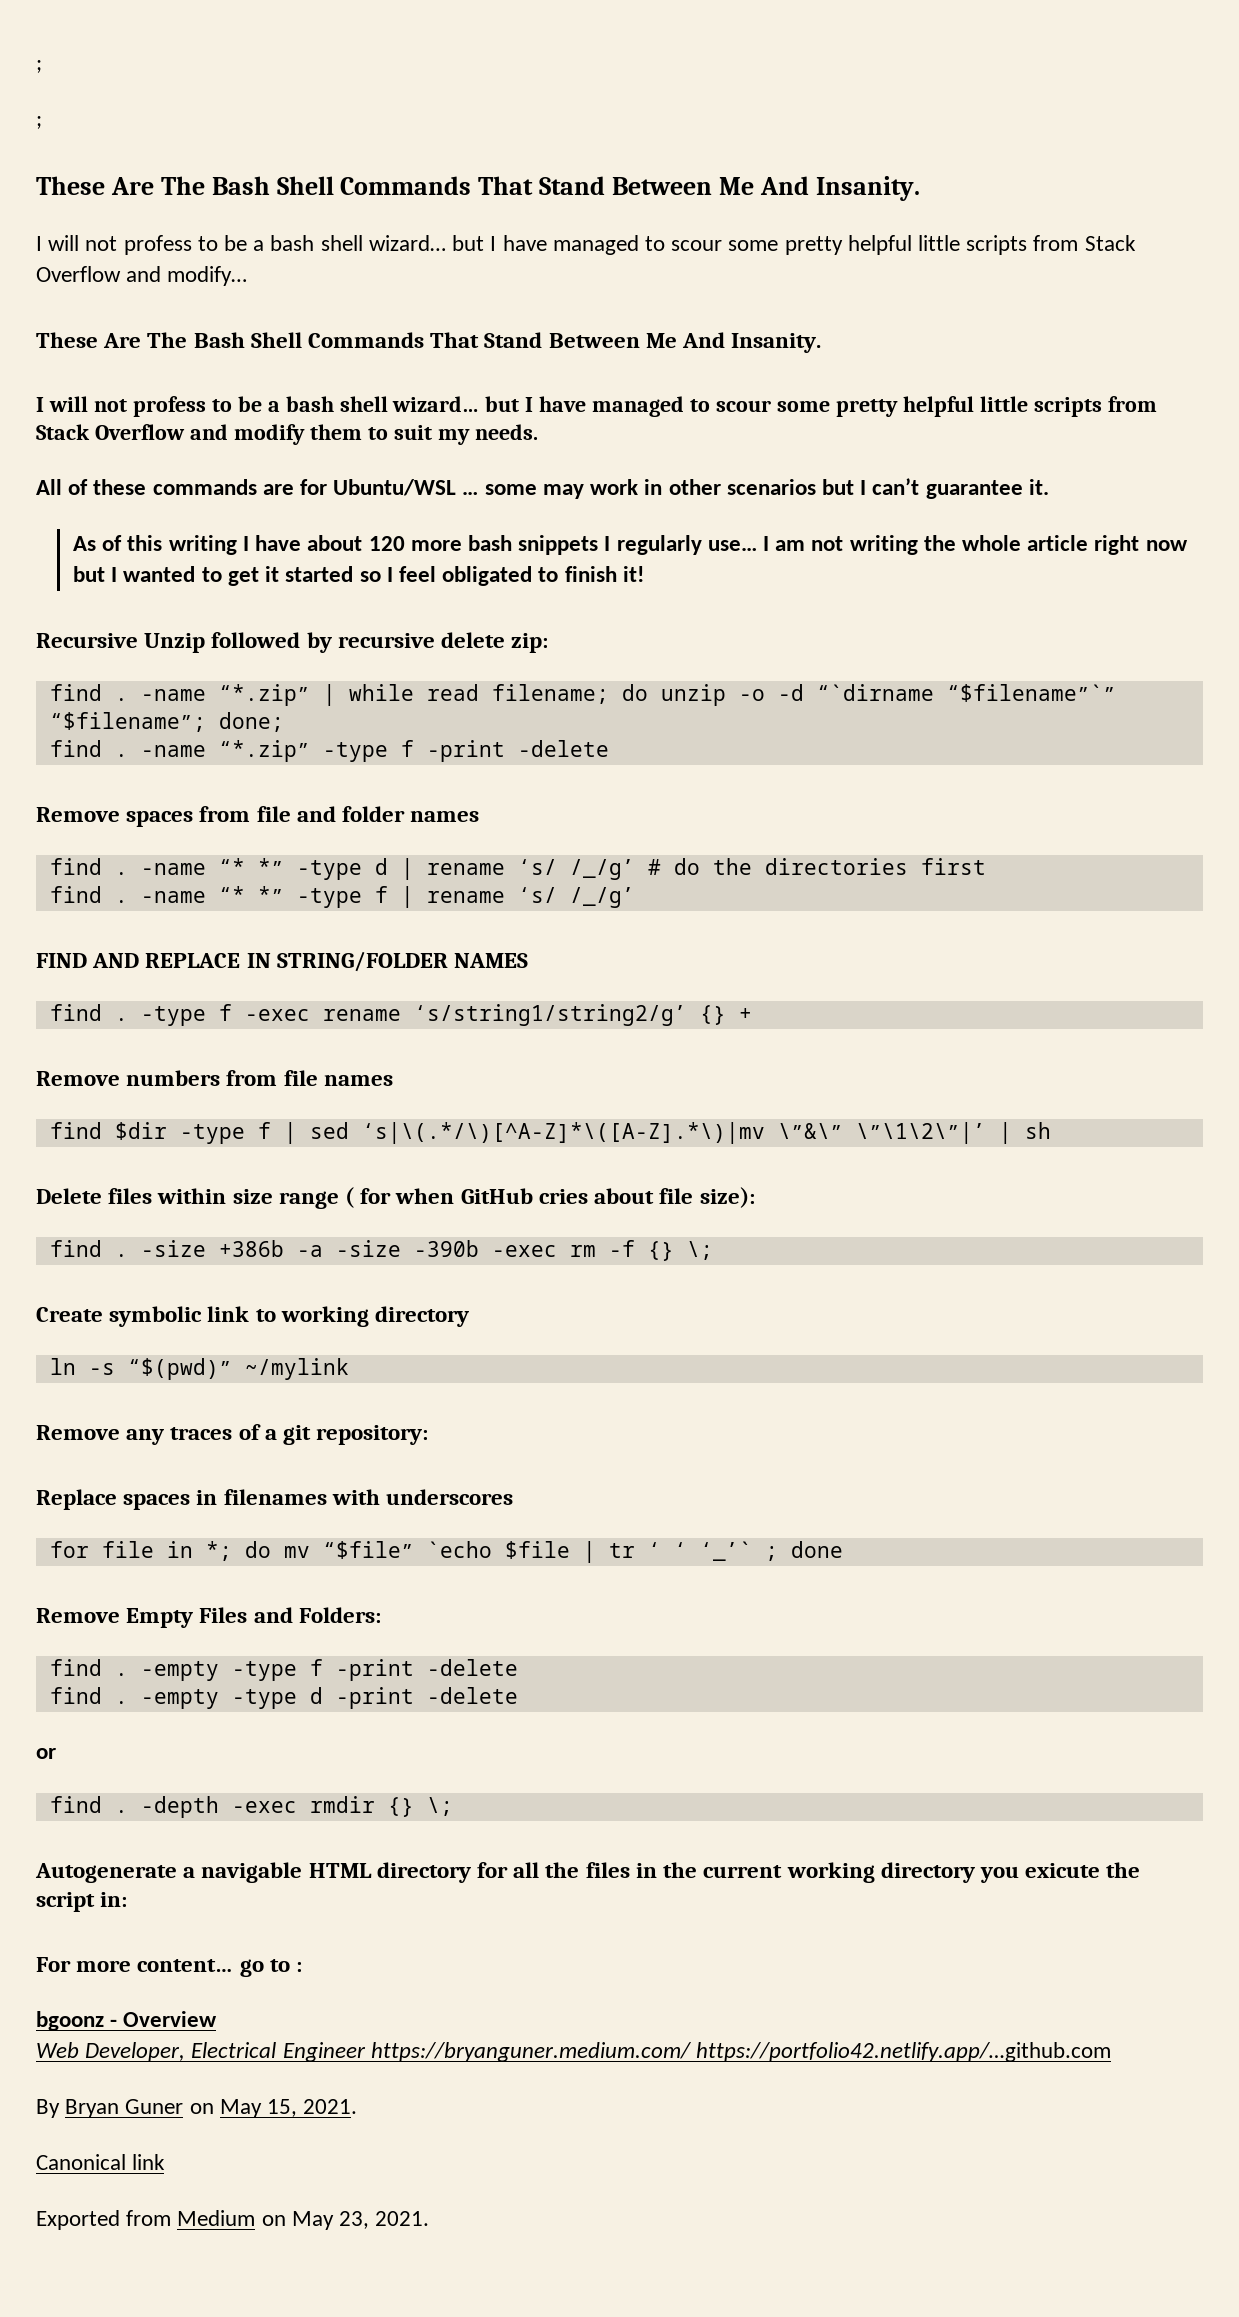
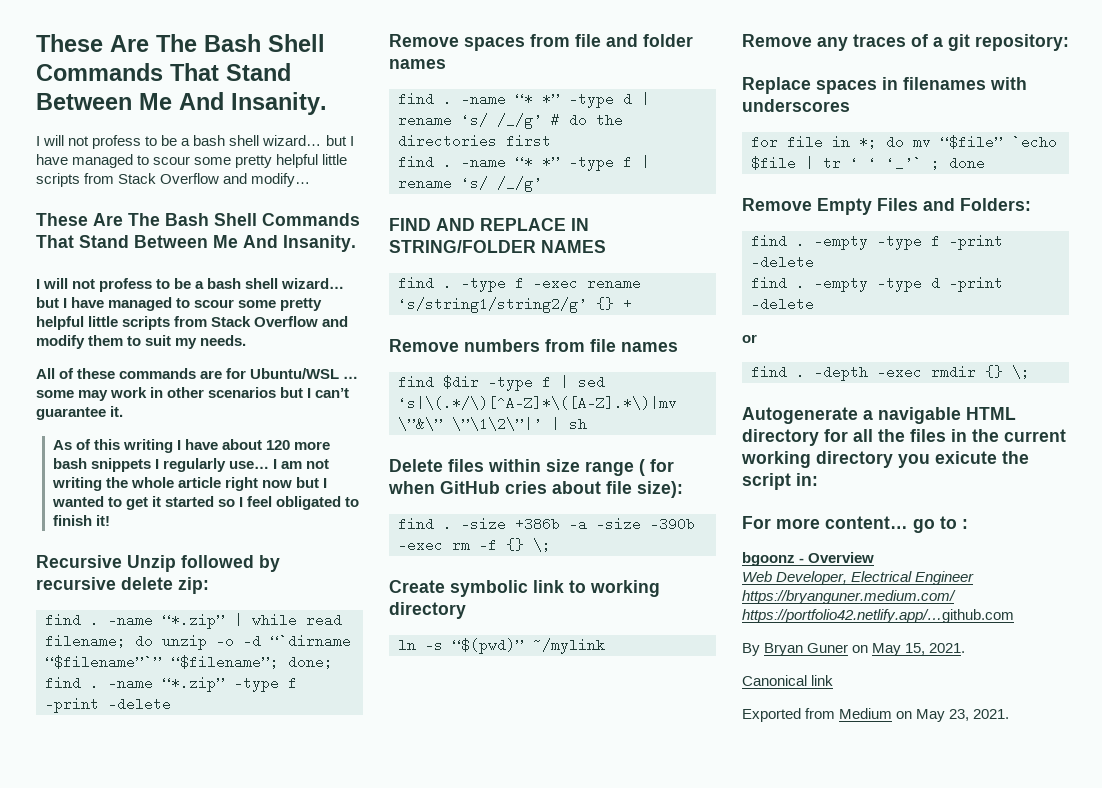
[36,60,42,73] [36,116,42,129] ; // ; // -> (36, 43) none

